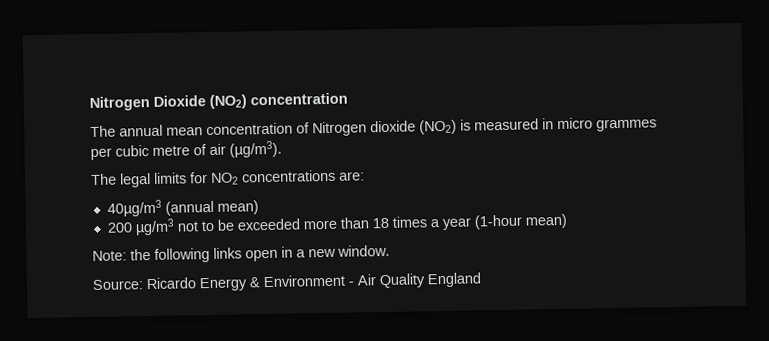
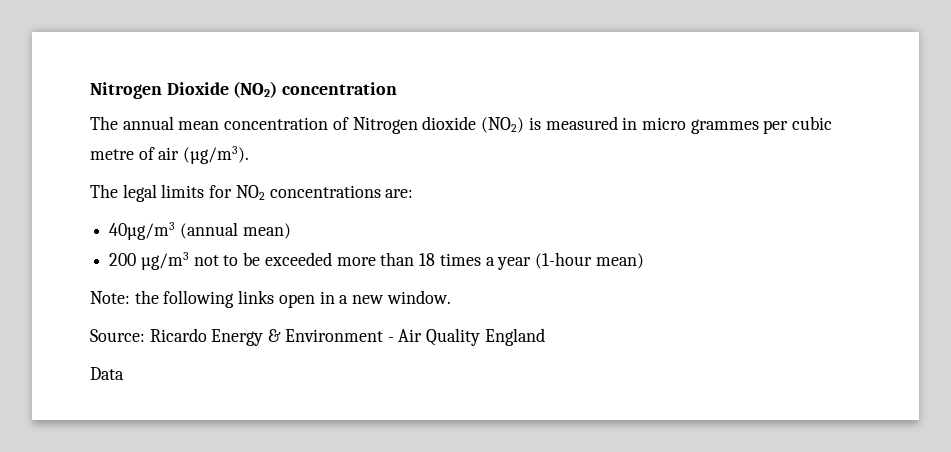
(481, 280) none -> [90,367,124,380] // Data

